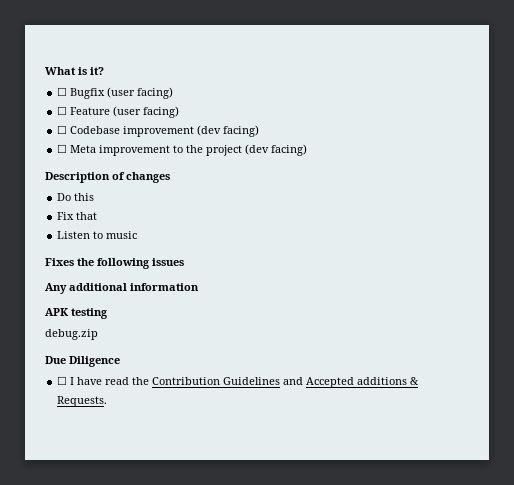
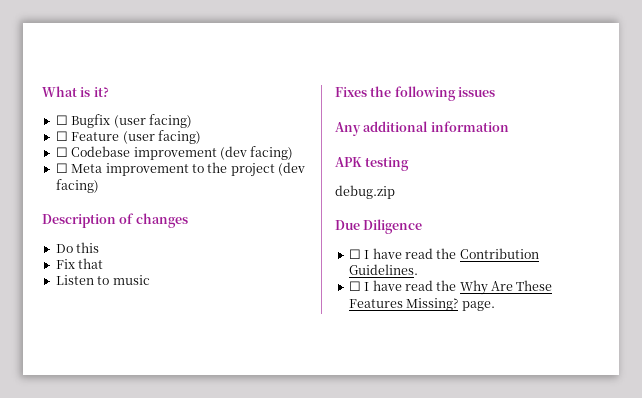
[223,377,420,388] [57,396,108,407] Guidelines and Accepted additions & Requests. -> [348,264,418,275] [348,280,553,295] [348,298,495,311] Guidelines. // ☐ I have read the Why Are These Features Missing? page.

